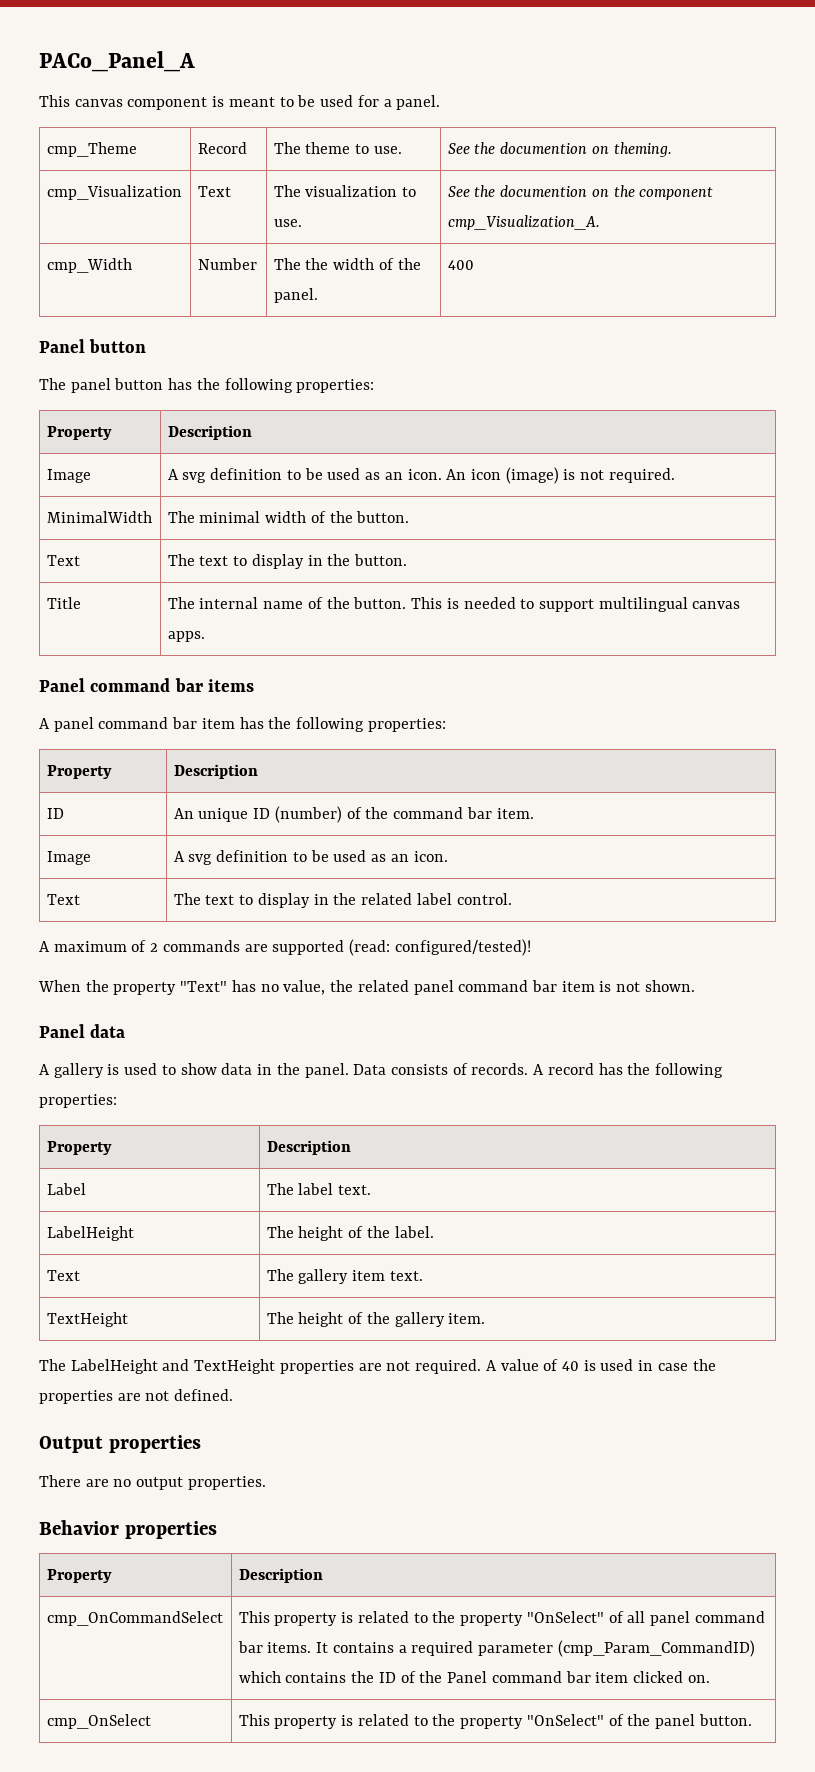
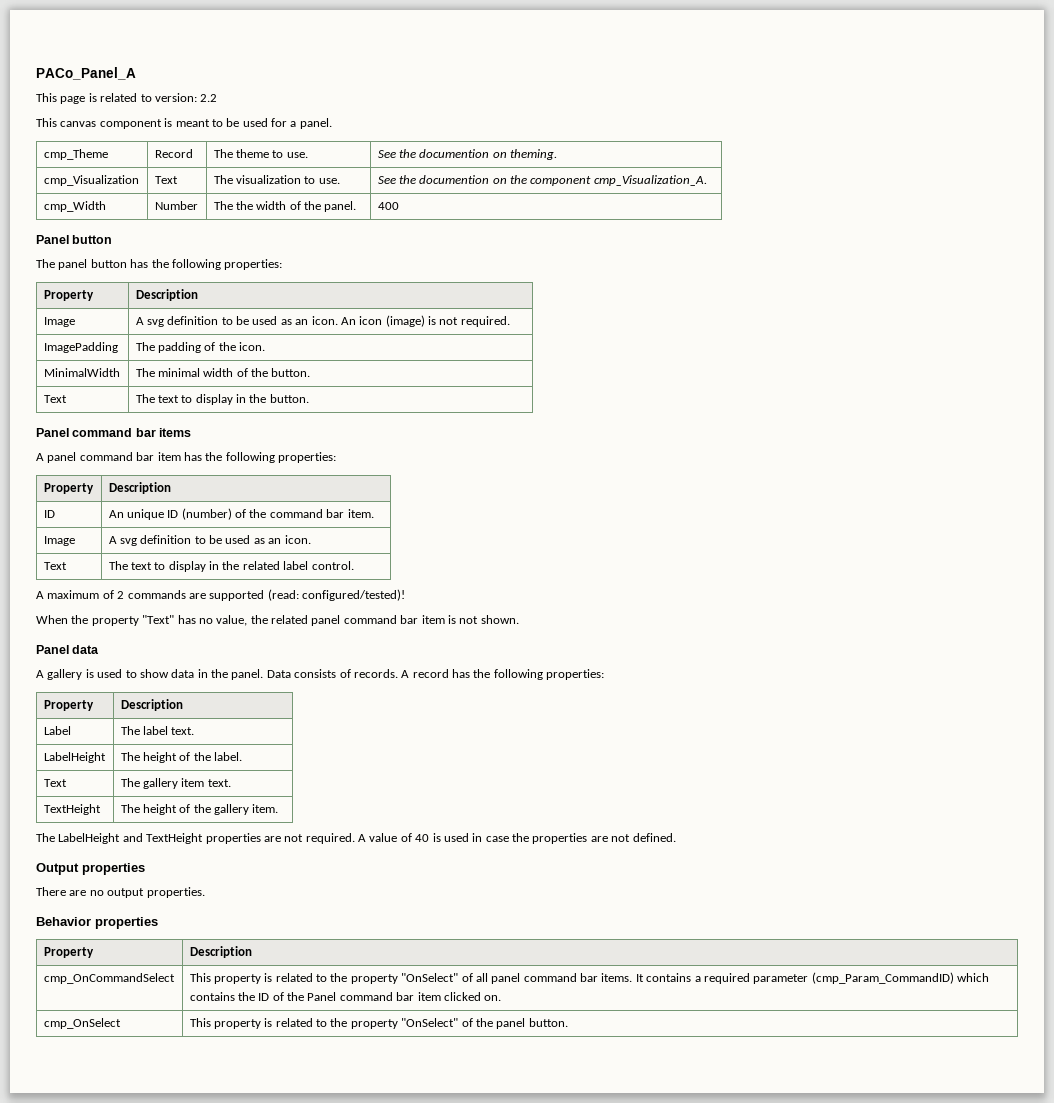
(195, 61) none -> [36,93,218,104] // This page is related to version: 2.2
(675, 475) none -> [43,342,118,353] [135,342,266,353] // ImagePadding | The padding of the icon.
[46,597,81,609] [167,597,741,612] [167,631,205,642] // Title | The internal name of the button. This is needed to support multilingual canvas apps. -> (309, 398) none

